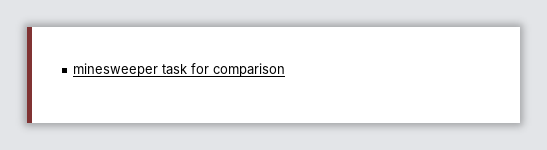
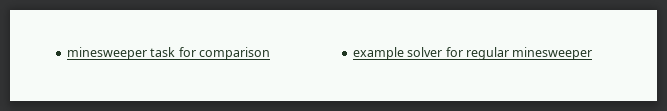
(286, 70) none -> [352,47,593,60] // example solver for regular minesweeper

